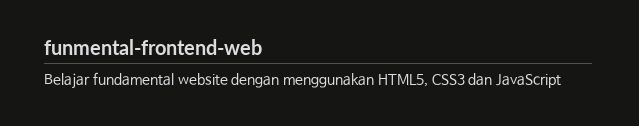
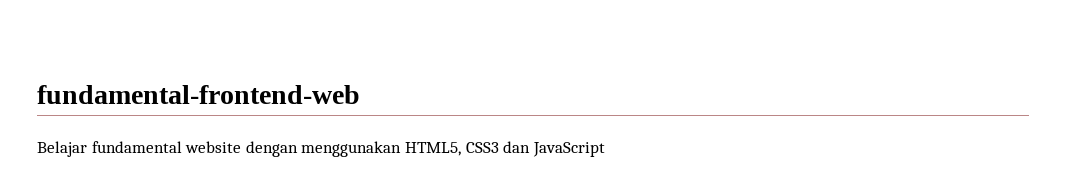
[44,39,262,55] funmental-frontend-web -> [37,85,360,104] fundamental-frontend-web

